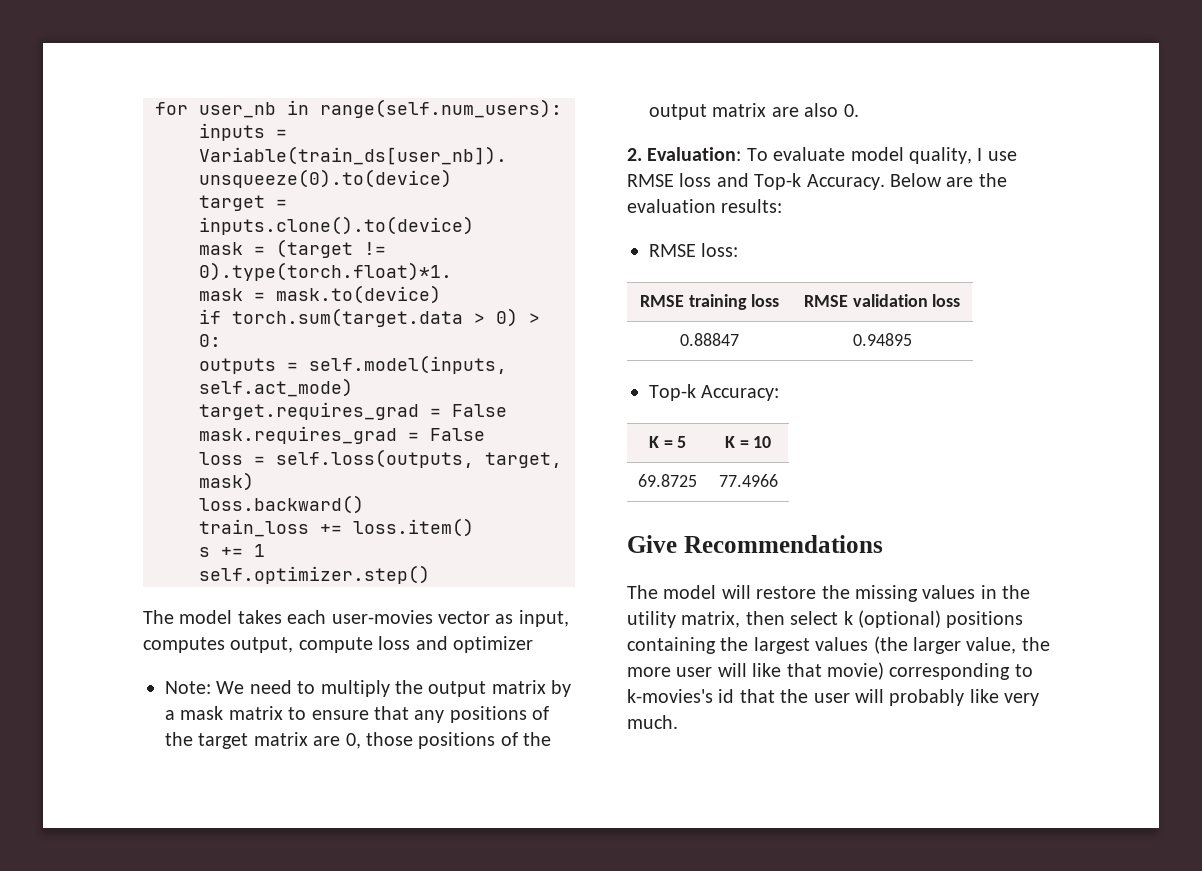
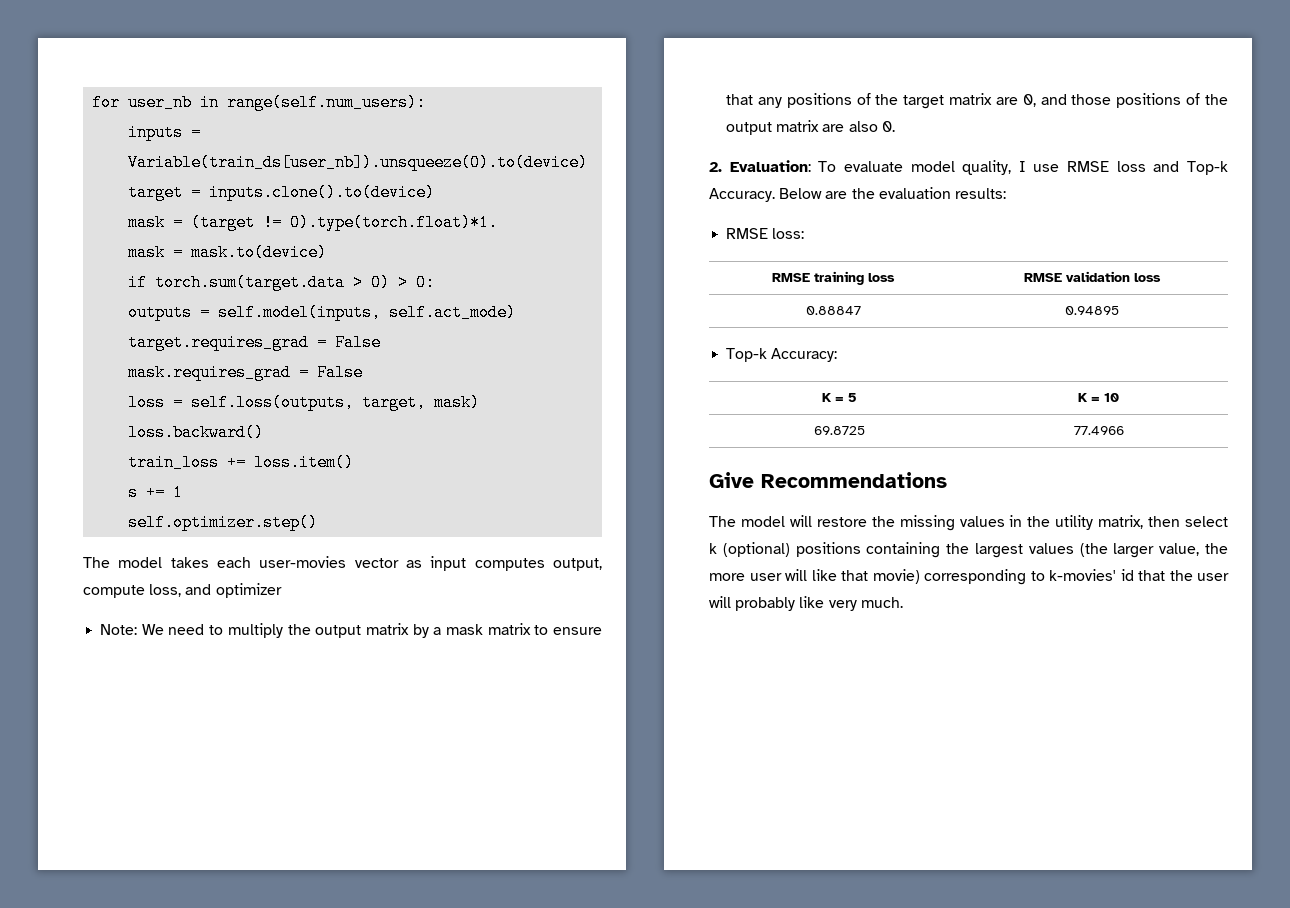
[518,610,569,627] input, -> [430,556,467,571] input
[378,636,411,650] loss -> [149,584,182,597] loss,
(361, 741) none -> [1040,94,1067,105] and
[627,689,713,703] k-movies's -> [1049,569,1116,581] k-movies'

